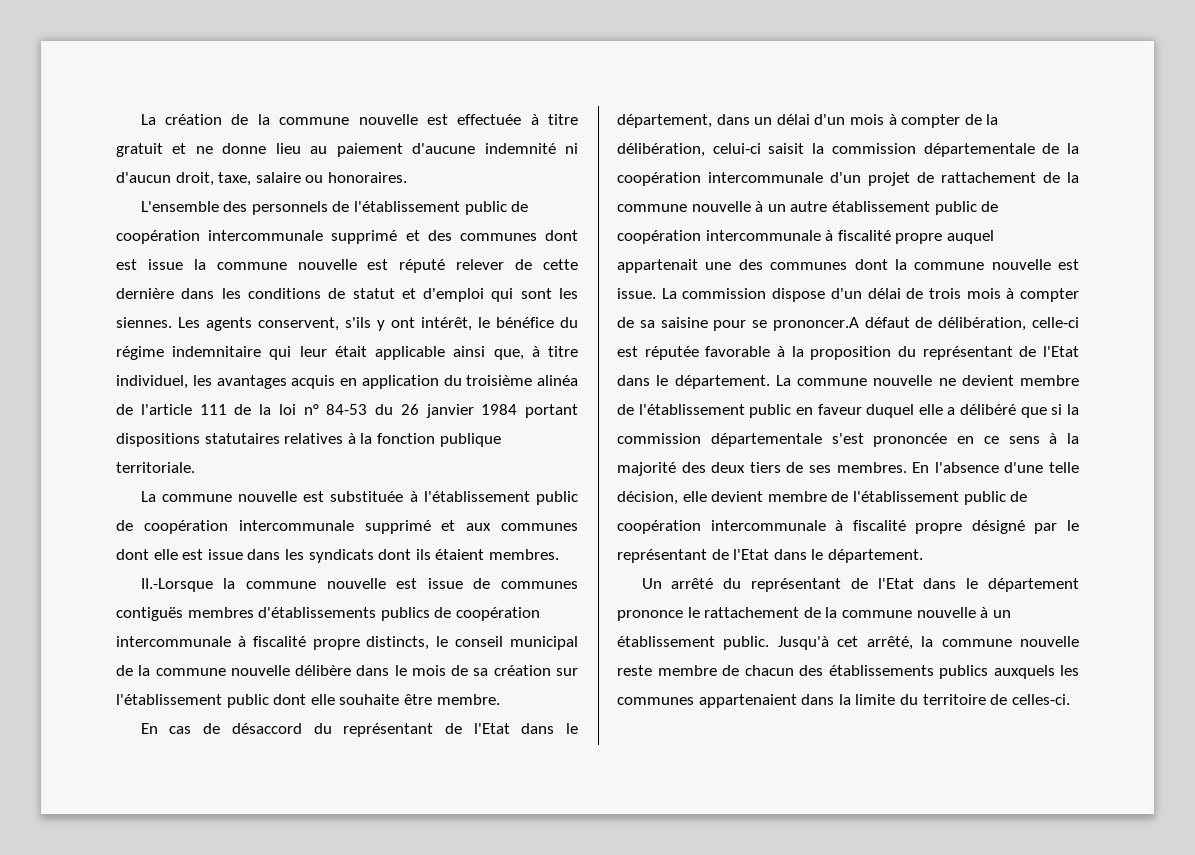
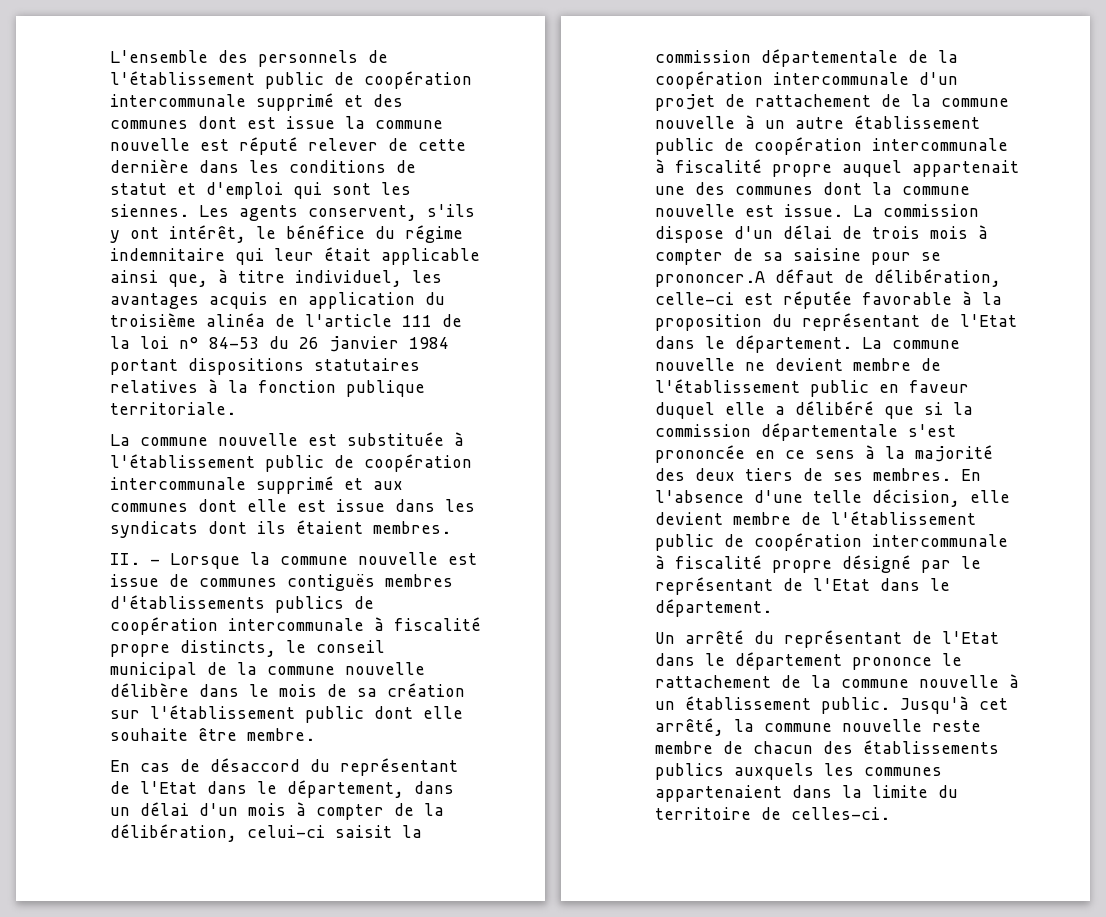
[140,114,578,125] [116,143,578,157] [116,172,407,186] La création de la commune nouvelle est effectuée à titre gratuit et ne donne lieu au paiement d'aucune indemnité ni d'aucun droit, taxe, salaire ou honoraires. // -> (110, 56) none
[140,578,213,592] II.-Lorsque -> [110,553,240,569] II. - Lorsque

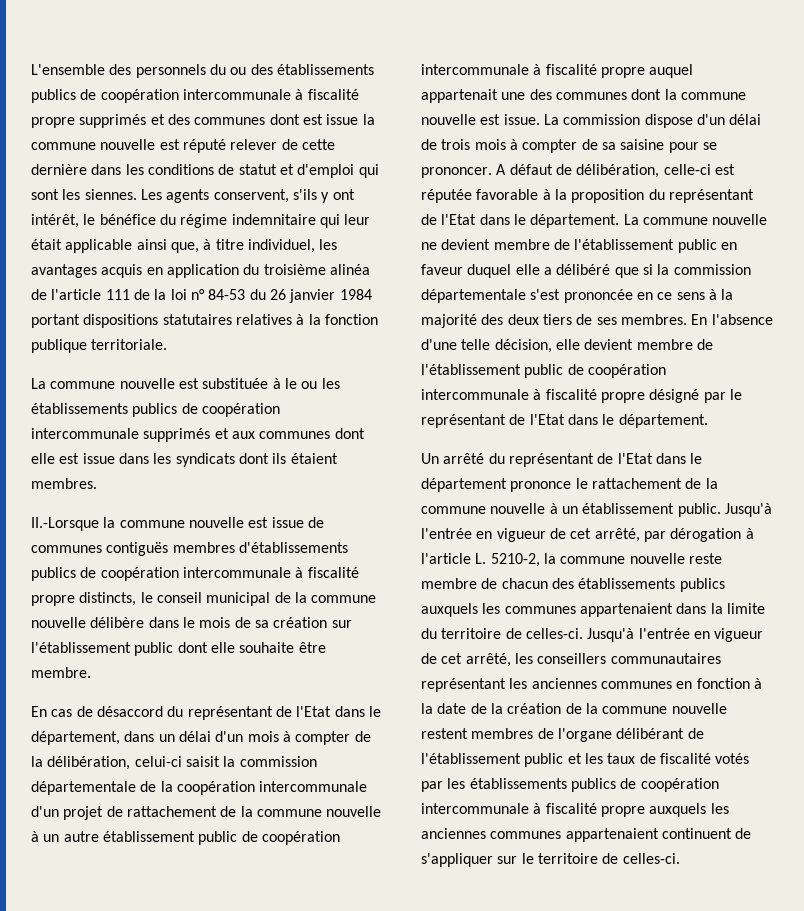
[368,50,388,63] [110,71,472,89] [110,93,334,111] de l'établissement public de coopération intercommunale supprimé -> [209,64,374,75] [31,89,359,103] [31,114,147,128] du ou des établissements publics de coopération intercommunale à fiscalité propre supprimés
[110,454,472,472] [110,476,334,494] l'établissement public de coopération intercommunale supprimé -> [284,378,340,389] [31,403,280,417] [31,428,211,442] le ou les établissements publics de coopération intercommunale supprimés
[110,553,240,569] II. - Lorsque -> [31,517,99,531] II.-Lorsque
[655,271,765,287] prononcer.A -> [421,164,507,178] prononcer. A
[979,698,1008,710] [655,718,724,736] cet arrêté, -> [421,528,754,542] [421,553,540,567] l'entrée en vigueur de cet arrêté, par dérogation à l'article L. 5210-2,
(890, 813) none -> [587,628,764,642] [421,653,721,667] [421,678,762,692] [421,703,727,714] [421,728,704,742] [421,753,750,767] [421,778,719,792] [421,803,729,817] [421,828,752,842] [421,853,680,867] Jusqu'à l'entrée en vigueur de cet arrêté, les conseillers communautaires représentant les anciennes communes en fonction à la date de la création de la commune nouvelle restent membres de l'organe délibérant de l'établissement public et les taux de fiscalité votés par les établissements publics de coopération intercommunale à fiscalité propre auxquels les anciennes communes appartenaient continuent de s'appliquer sur le territoire de celles-ci.

